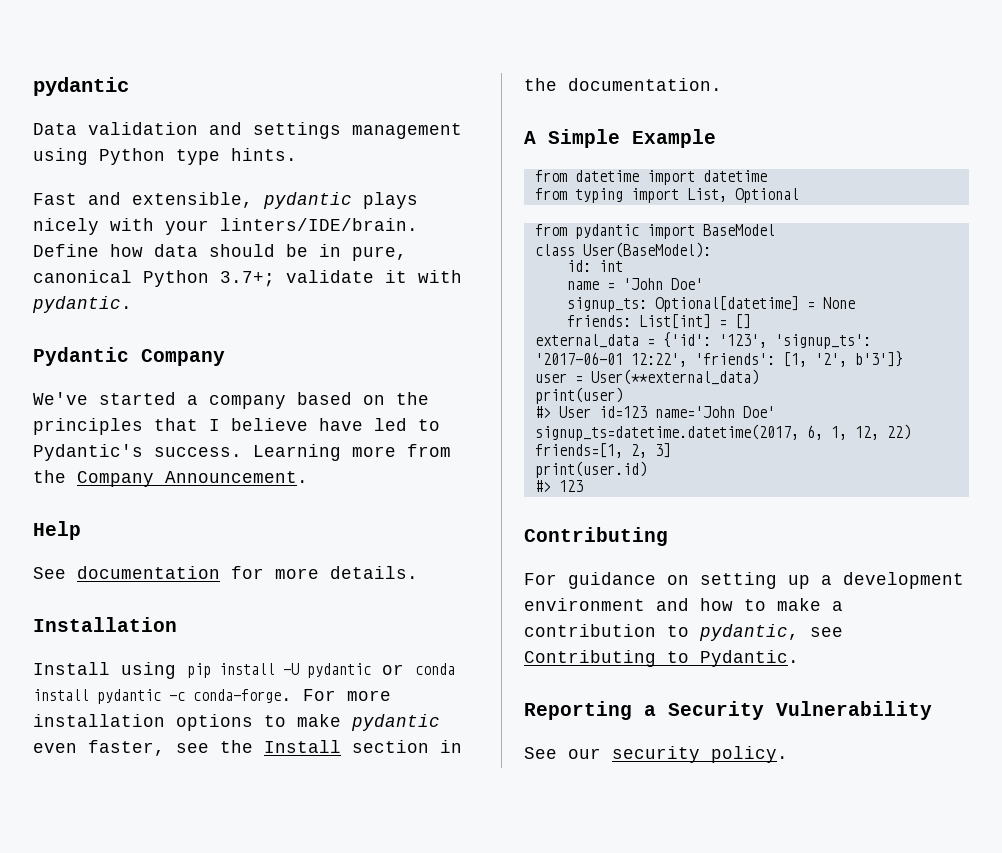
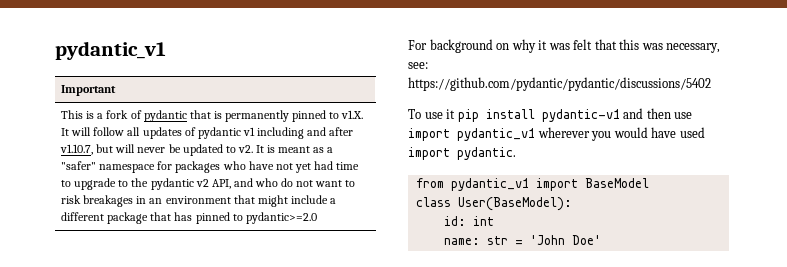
[33,77,129,96] [33,122,462,139] [33,148,297,165] [33,192,418,209] [33,218,418,235] [33,244,407,261] [33,270,462,287] [32,296,132,313] [33,347,225,366] [33,392,429,409] [33,418,440,435] [33,444,451,461] [33,470,308,487] [33,521,81,540] [33,566,418,579] [33,617,177,632] [33,662,455,679] [33,689,391,704] [33,714,440,731] [33,740,462,756] [524,78,722,91] [524,129,716,148] [534,170,767,185] [534,188,799,203] [534,224,639,239] pydantic // Data validation and settings management using Python type hints. // Fast and extensible, pydantic plays nicely with your linters/IDE/brain. Define how data should be in pure, canonical Python 3.7+; validate it with pydantic. // Pydantic Company // We've started a company based on the principles that I believe have led to Pydantic's success. Learning more from the Company Announcement. // Help // See documentation for more details. // Installation // Install using pip install -U pydantic or conda install pydantic -c conda-forge. For more installation options to make pydantic even faster, see the Install section in the documentation. // A Simple Example // from datetime import datetime // from typing import List, Optional // from pydantic -> [55,41,166,60] [61,85,117,96] [61,110,364,122] [61,127,354,139] [60,144,334,156] [61,161,360,173] [61,178,356,190] [61,195,336,207] [61,212,317,224] [408,39,721,53] [408,62,428,69] [408,77,711,91] [408,108,693,122] [408,127,705,141] [408,147,516,160] [415,178,529,191] pydantic_v1 // Important // This is a fork of pydantic that is permanently pinned to v1.X. It will follow all updates of pydantic v1 including and after v1.10.7, but will never be updated to v2. It is meant as a "safer" namespace for packages who have not yet had time to upgrade to the pydantic v2 API, and who do not want to risk breakages in an environment that might include a different package that has pinned to pydantic>=2.0 // For background on why it was felt that this was necessary, see: https://github.com/pydantic/pydantic/discussions/5402 // To use it pip install pydantic-v1 and then use import pydantic_v1 wherever you would have used import pydantic. // from pydantic_v1
[566,281,599,290] name -> [443,236,508,245] name: str
[566,296,855,312] [566,314,751,329] [534,332,871,349] [534,351,903,367] [534,369,759,385] [534,387,623,404] [534,406,775,418] [534,424,911,441] [534,443,671,458] [534,461,647,478] [534,480,583,492] [524,527,668,546] [524,572,964,589] [524,598,843,611] [524,624,843,641] [524,650,799,667] [524,701,932,720] [524,746,788,763] // signup_ts: Optional[datetime] = None // friends: List[int] = [] // external_data = {'id': '123', 'signup_ts': '2017-06-01 12:22', 'friends': [1, '2', b'3']} // user = User(**external_data) // print(user) // #> User id=123 name='John Doe' signup_ts=datetime.datetime(2017, 6, 1, 12, 22) friends=[1, 2, 3] // print(user.id) // #> 123 // Contributing // For guidance on setting up a development environment and how to make a contribution to pydantic, see Contributing to Pydantic. // Reporting a Security Vulnerability // See our security policy. -> (601, 240) none

